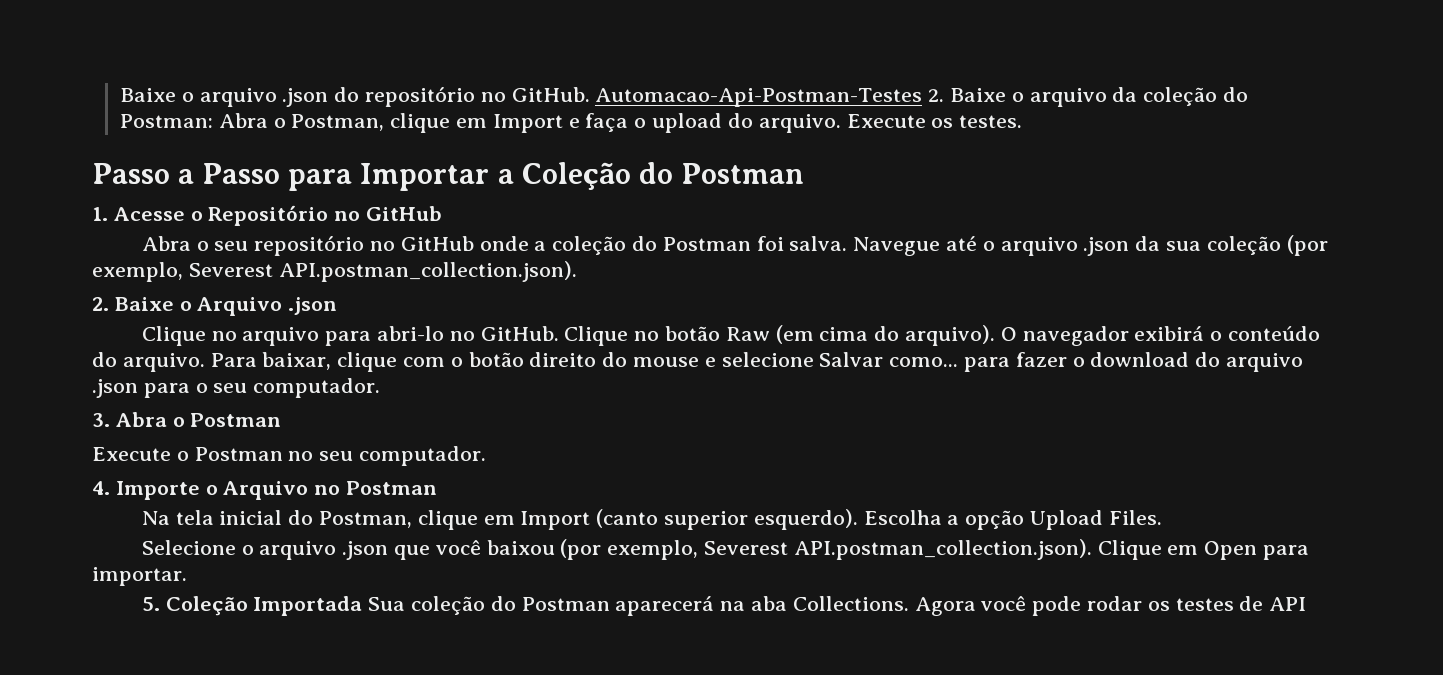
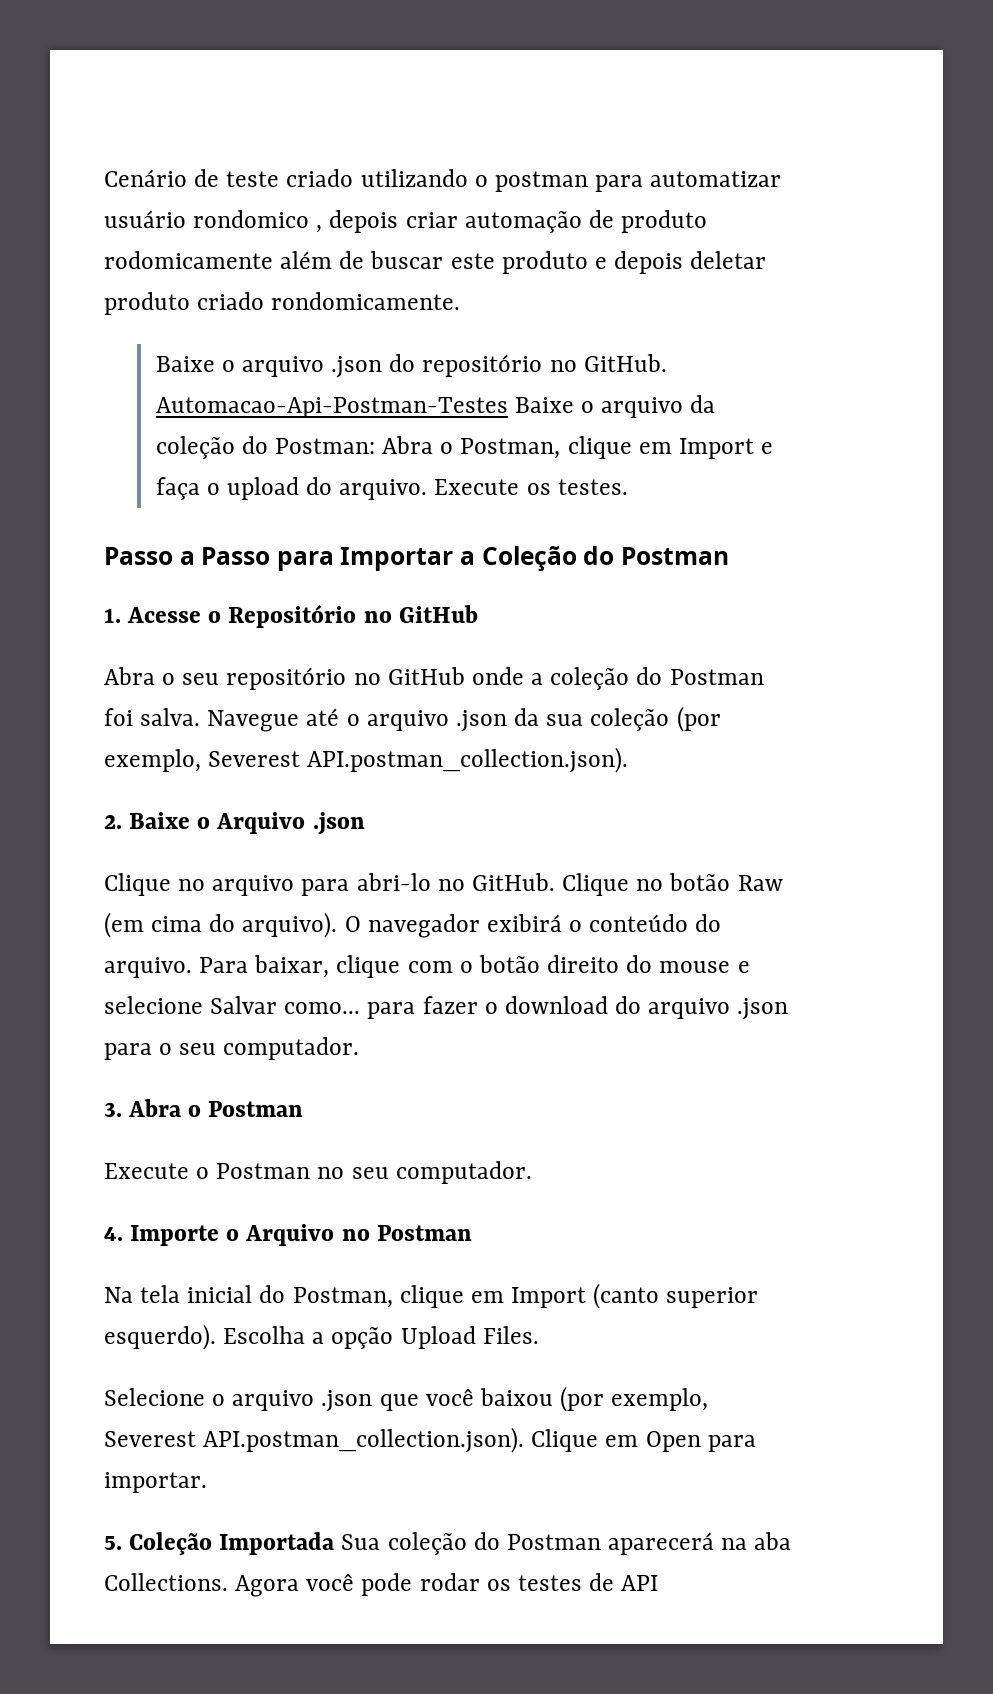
(120, 95) none -> [104,169,782,192] [104,210,708,233] [104,251,767,274] [104,292,461,315] Cenário de teste criado utilizando o postman para automatizar usuário rondomico , depois criar automação de produto rodomicamente além de buscar este produto e depois deletar produto criado rondomicamente. //
[928,89,945,102] 2. -> (508, 407) none

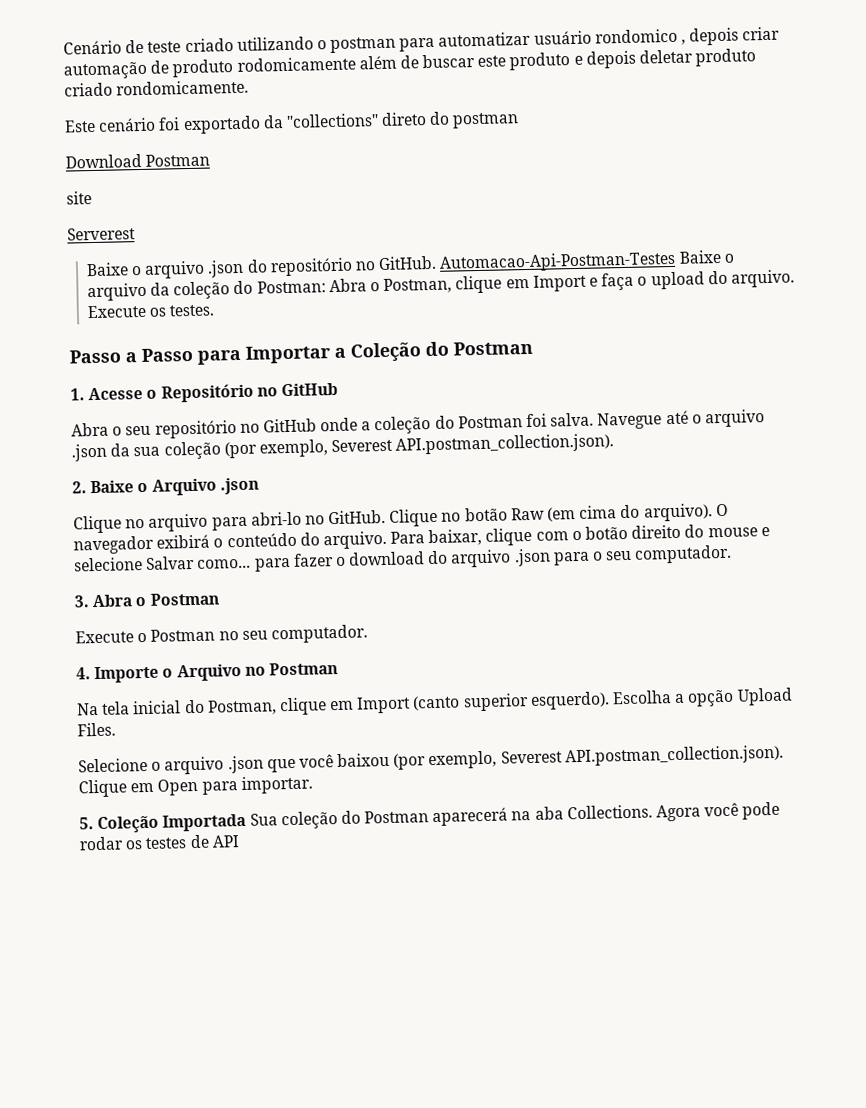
(461, 301) none -> [64,111,520,135] [65,153,211,169] [66,191,92,205] [67,227,136,241] // Este cenário foi exportado da "collections" direto do postman // Download Postman // site // Serverest

